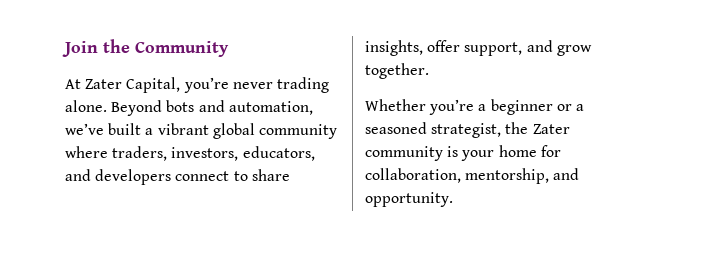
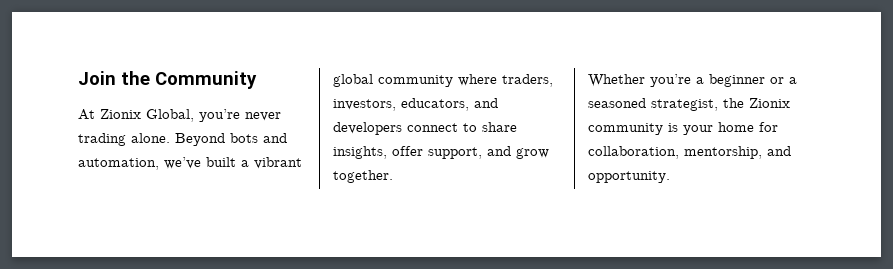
[85,77,181,93] Zater Capital, -> [100,109,194,122] Zionix Global,
[532,124,570,134] Zater -> [749,98,790,108] Zionix

